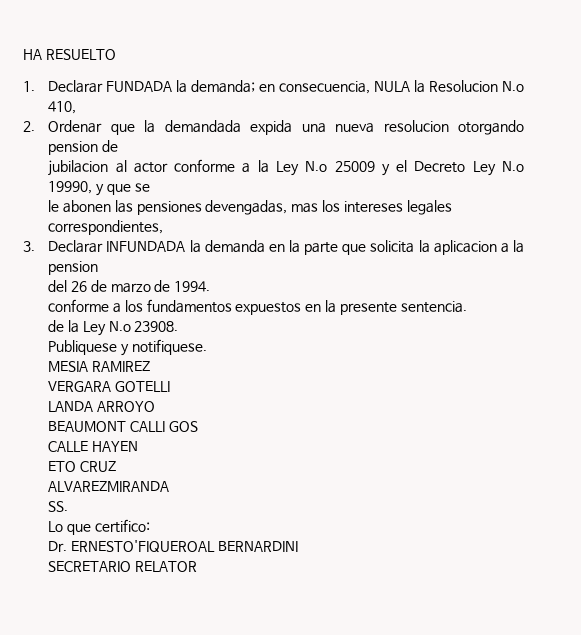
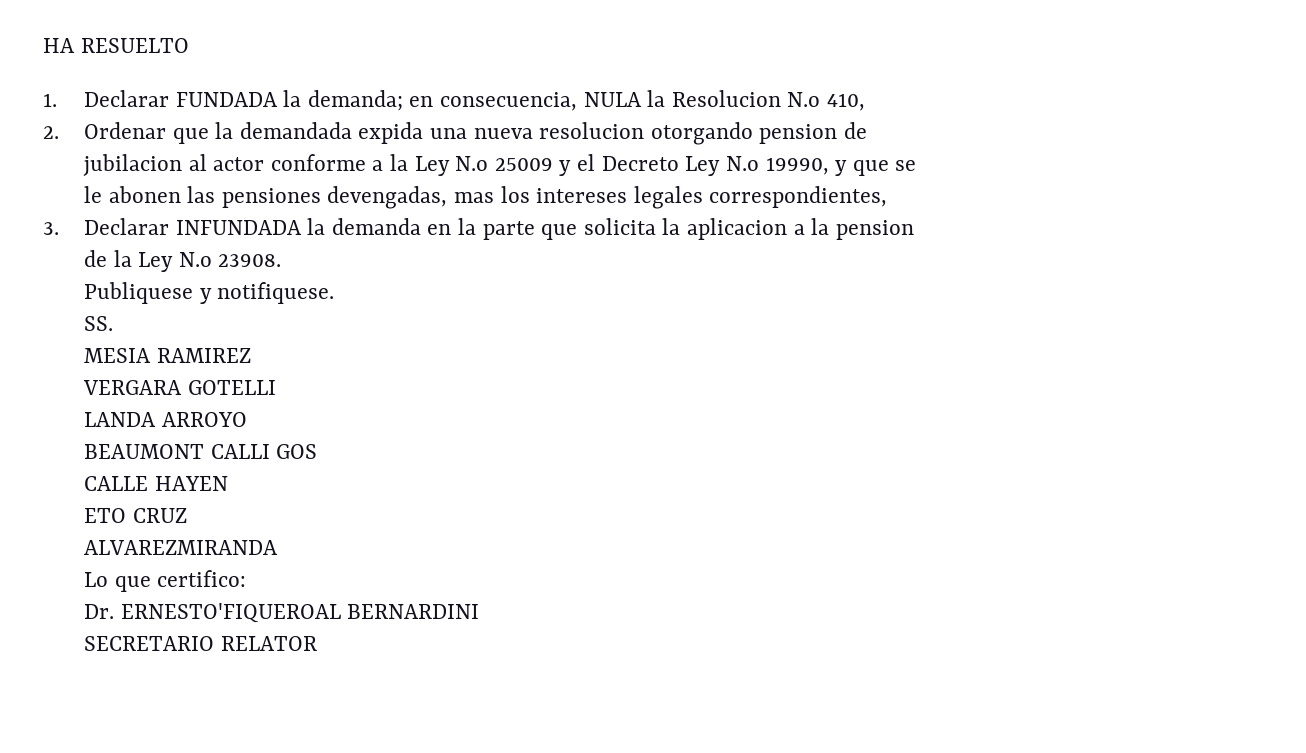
[48,280,211,293] [48,299,467,315] // del 26 de marzo de 1994. // conforme a los fundamentos expuestos en la presente sentencia. -> (914, 230) none
(207, 347) none -> [83,316,113,331] // SS.
[48,501,69,512] // SS. -> (278, 547) none

